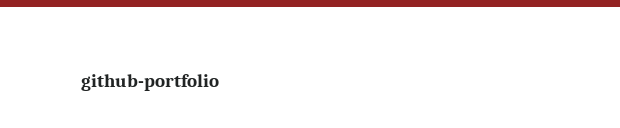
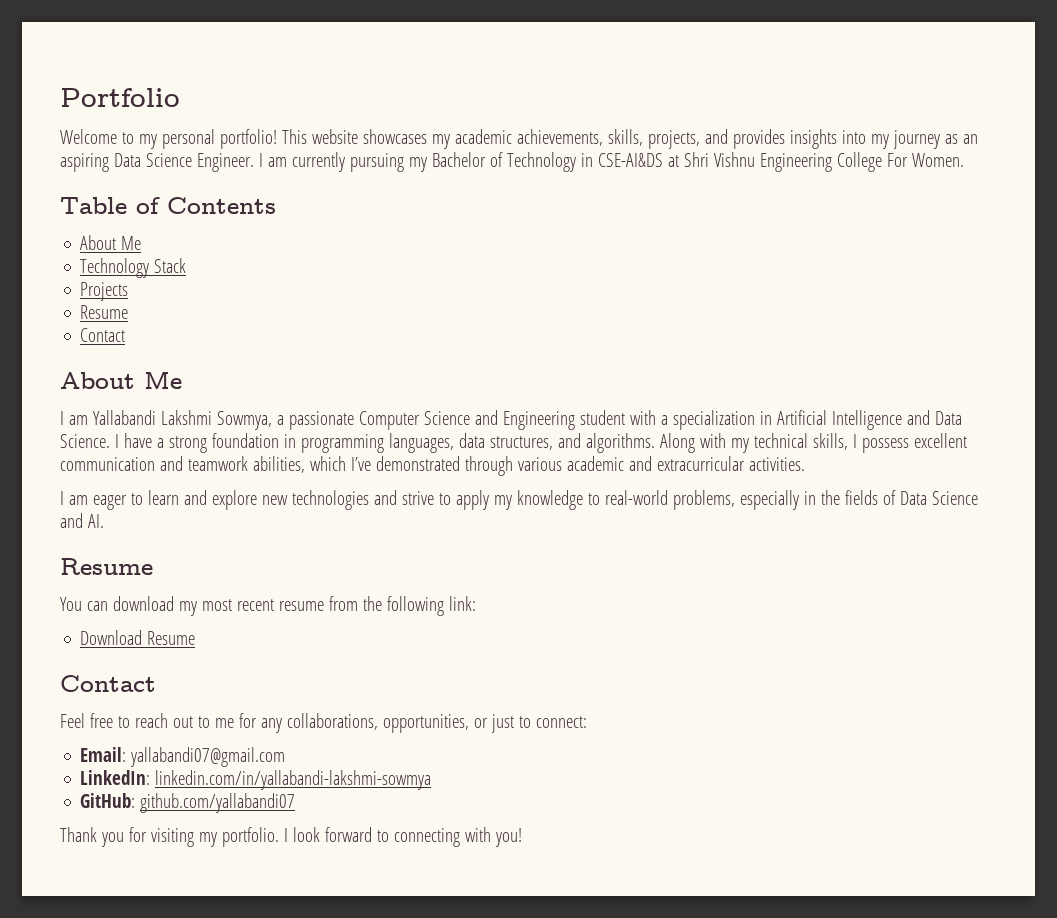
[81,74,219,91] github-portfolio -> [60,88,180,107] [60,129,978,149] [60,152,964,172] [60,197,276,214] [80,235,142,250] [80,258,187,278] [80,282,129,301] [80,305,129,319] [80,328,126,342] [60,371,182,389] [60,410,962,430] [60,433,967,453] [60,456,805,476] [60,490,978,510] [60,513,104,528] [60,558,153,575] [60,596,476,616] [80,630,196,645] [60,675,156,692] [60,713,587,733] [80,747,286,767] [80,770,432,790] [80,793,296,813] [60,827,522,847] Portfolio // Welcome to my personal portfolio! This website showcases my academic achievements, skills, projects, and provides insights into my journey as an aspiring Data Science Engineer. I am currently pursuing my Bachelor of Technology in CSE-AI&DS at Shri Vishnu Engineering College For Women. // Table of Contents // About Me // Technology Stack // Projects // Resume // Contact // About Me // I am Yallabandi Lakshmi Sowmya, a passionate Computer Science and Engineering student with a specialization in Artificial Intelligence and Data Science. I have a strong foundation in programming languages, data structures, and algorithms. Along with my technical skills, I possess excellent communication and teamwork abilities, which I’ve demonstrated through various academic and extracurricular activities. // I am eager to learn and explore new technologies and strive to apply my knowledge to real-world problems, especially in the fields of Data Science and AI. // Resume // You can download my most recent resume from the following link: // Download Resume // Contact // Feel free to reach out to me for any collaborations, opportunities, or just to connect: // Email: yallabandi07@gmail.com // LinkedIn: linkedin.com/in/yallabandi-lakshmi-sowmya // GitHub: github.com/yallabandi07 // Thank you for visiting my portfolio. I look forward to connecting with you!

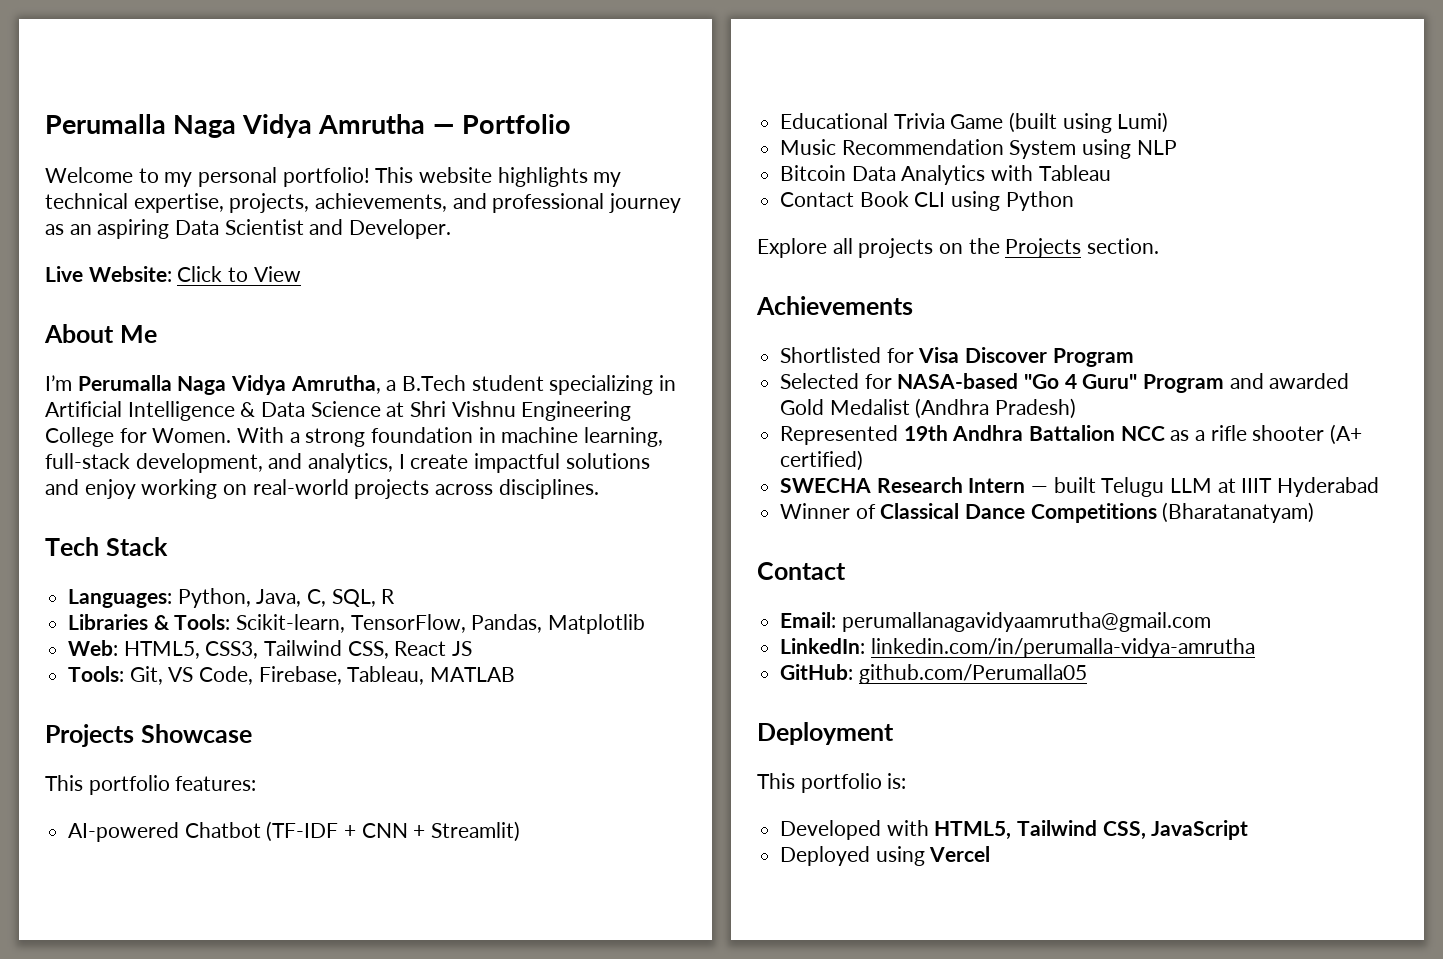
(60, 97) none -> [45,114,455,138] Perumalla Naga Vidya Amrutha —
[362,129,889,149] showcases my academic achievements, skills, projects, and provides insights into my -> [497,167,622,187] [45,193,605,213] highlights my technical expertise, projects, achievements, and professional
[145,152,663,172] Science Engineer. I am currently pursuing my Bachelor of Technology in CSE-AI&DS -> [224,219,452,239] [45,266,301,282] [44,324,157,343] [45,375,677,395] [45,401,381,421] Scientist and Developer. // Live Website: Click to View // About Me // I’m Perumalla Naga Vidya Amrutha, a B.Tech student specializing in Artificial Intelligence & Data Science
[886,153,908,167] For -> [119,428,147,443] for
[60,197,276,214] [80,235,142,250] [80,258,187,278] [80,282,129,301] [80,305,129,319] [80,328,126,342] [60,371,182,389] [60,410,962,430] [60,433,967,453] [60,456,805,476] [60,490,978,510] [60,513,104,528] [60,558,153,575] [60,596,476,616] [80,630,196,645] [60,675,156,692] [60,713,587,733] // Table of Contents // About Me // Technology Stack // Projects // Resume // Contact // About Me // I am Yallabandi Lakshmi Sowmya, a passionate Computer Science and Engineering student with a specialization in Artificial Intelligence and Data Science. I have a strong foundation in programming languages, data structures, and algorithms. Along with my technical skills, I possess excellent communication and teamwork abilities, which I’ve demonstrated through various academic and extracurricular activities. // I am eager to learn and explore new technologies and strive to apply my knowledge to real-world problems, especially in the fields of Data Science and AI. // Resume // You can download my most recent resume from the following link: // Download Resume // Contact // Feel free to reach out to me for any collaborations, opportunities, or just to connect: -> [237,427,664,447] [45,453,650,473] [45,479,599,499] [45,537,168,556] [68,588,396,608] [68,614,646,634] [68,640,473,659] [68,666,516,685] [45,724,252,747] [45,775,257,795] [68,821,521,842] [780,112,1169,133] [780,139,1177,159] [780,165,1111,185] [780,191,1074,211] [757,238,1160,258] [756,296,913,315] [780,347,1134,367] [780,373,1350,393] [780,398,1077,419] [780,424,1363,445] [780,450,864,471] [780,477,1380,497] [780,502,1315,523] [757,562,846,580] With a strong foundation in machine learning, full-stack development, and analytics, I create impactful solutions and enjoy working on real-world projects across disciplines. // Tech Stack // Languages: Python, Java, C, SQL, R // Libraries & Tools: Scikit-learn, TensorFlow, Pandas, Matplotlib // Web: HTML5, CSS3, Tailwind CSS, React JS // Tools: Git, VS Code, Firebase, Tableau, MATLAB // Projects Showcase // This portfolio features: // AI-powered Chatbot (TF-IDF + CNN + Streamlit) // Educational Trivia Game (built using Lumi) // Music Recommendation System using NLP // Bitcoin Data Analytics with Tableau // Contact Book CLI using Python // Explore all projects on the Projects section. // Achievements // Shortlisted for Visa Discover Program // Selected for NASA-based "Go 4 Guru" Program and awarded Gold Medalist (Andhra Pradesh) // Represented 19th Andhra Battalion NCC as a rifle shooter (A+ certified) // SWECHA Research Intern — built Telugu LLM at IIIT Hyderabad // Winner of Classical Dance Competitions (Bharatanatyam) // Contact
[130,747,286,767] yallabandi07@gmail.com -> [841,612,1211,632] perumallanagavidyaamrutha@gmail.com
[155,770,432,790] linkedin.com/in/yallabandi-lakshmi-sowmya -> [870,638,1255,658] linkedin.com/in/perumalla-vidya-amrutha
[140,793,296,813] [60,827,522,847] github.com/yallabandi07 // Thank you for visiting my portfolio. I look forward to connecting with you! -> [858,664,1087,684] [757,722,894,745] [757,773,907,793] [780,820,1249,840] [780,846,991,866] github.com/Perumalla05 // Deployment // This portfolio is: // Developed with HTML5, Tailwind CSS, JavaScript // Deployed using Vercel

